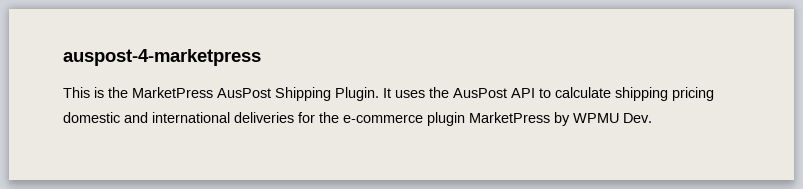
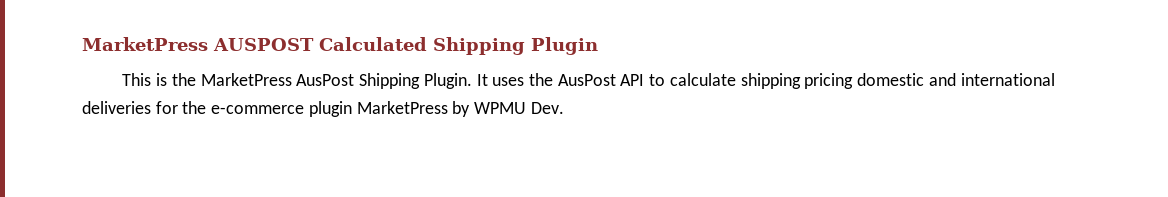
[63,49,261,66] auspost-4-marketpress -> [82,37,598,55] MarketPress AUSPOST Calculated Shipping Plugin

